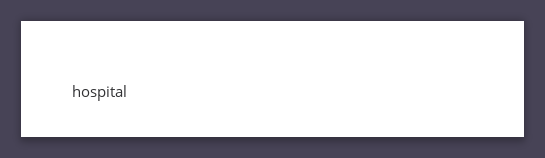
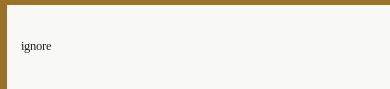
[72,85,127,101] hospital -> [21,42,52,53] ignore

